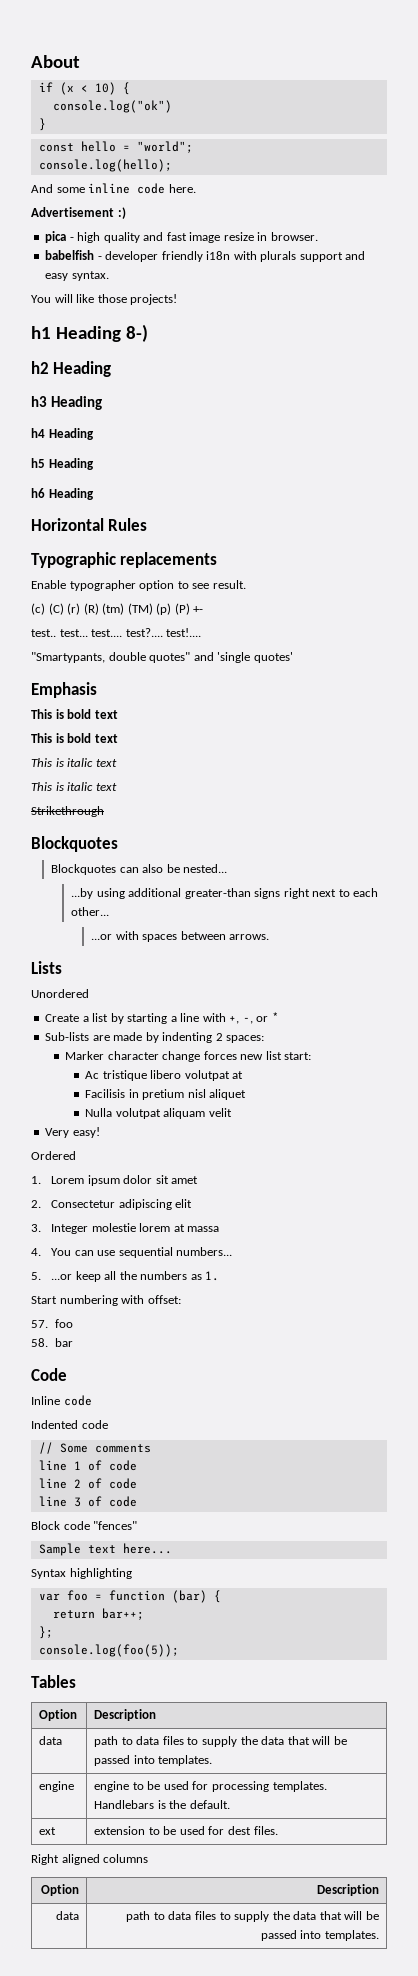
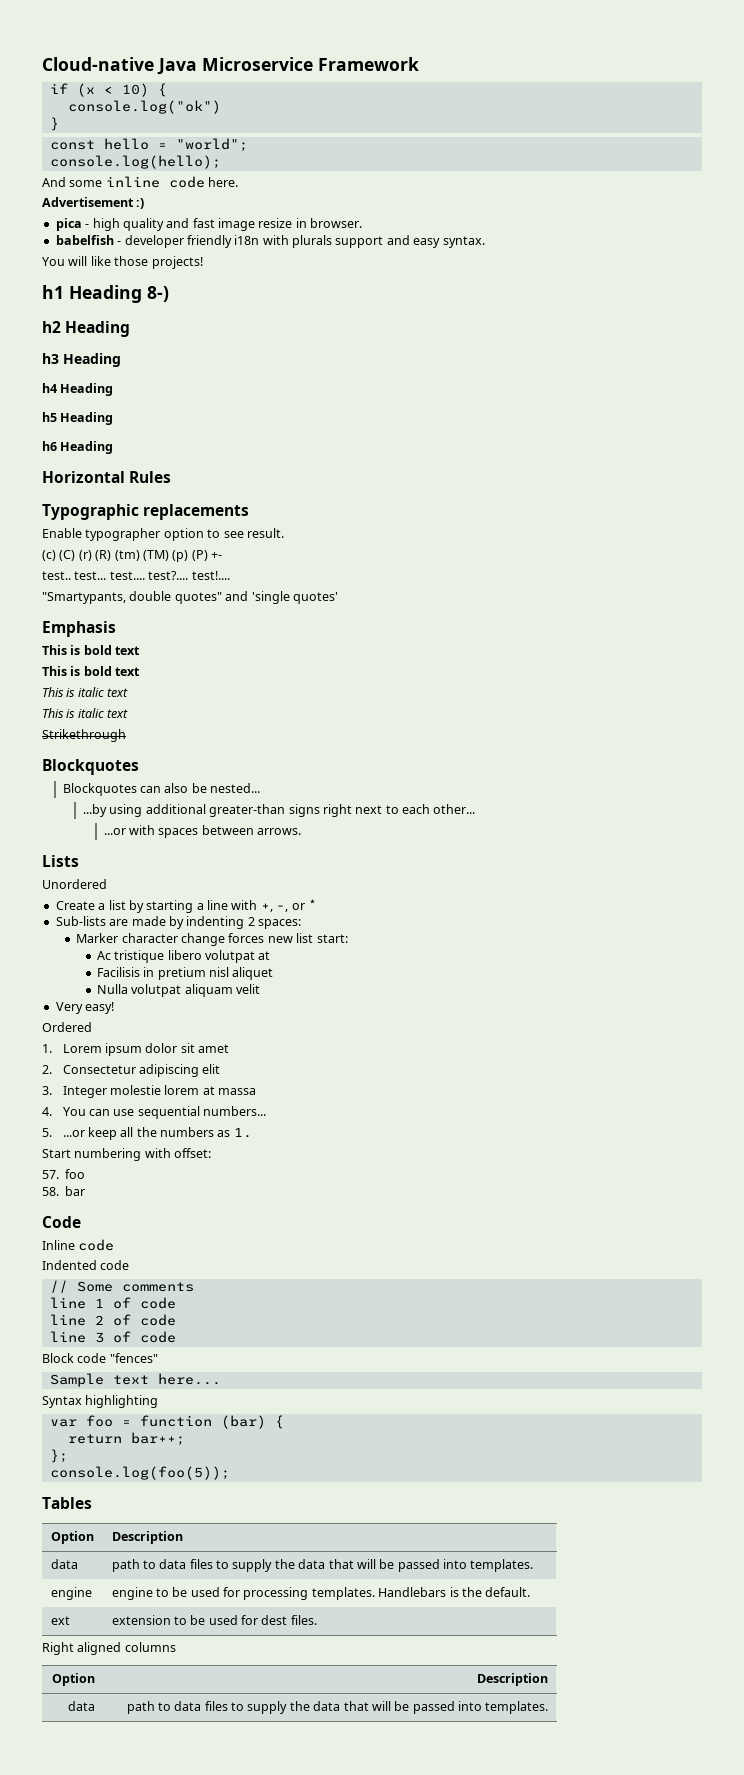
[31,55,80,68] About -> [42,57,419,75] Cloud-native Java Microservice Framework

